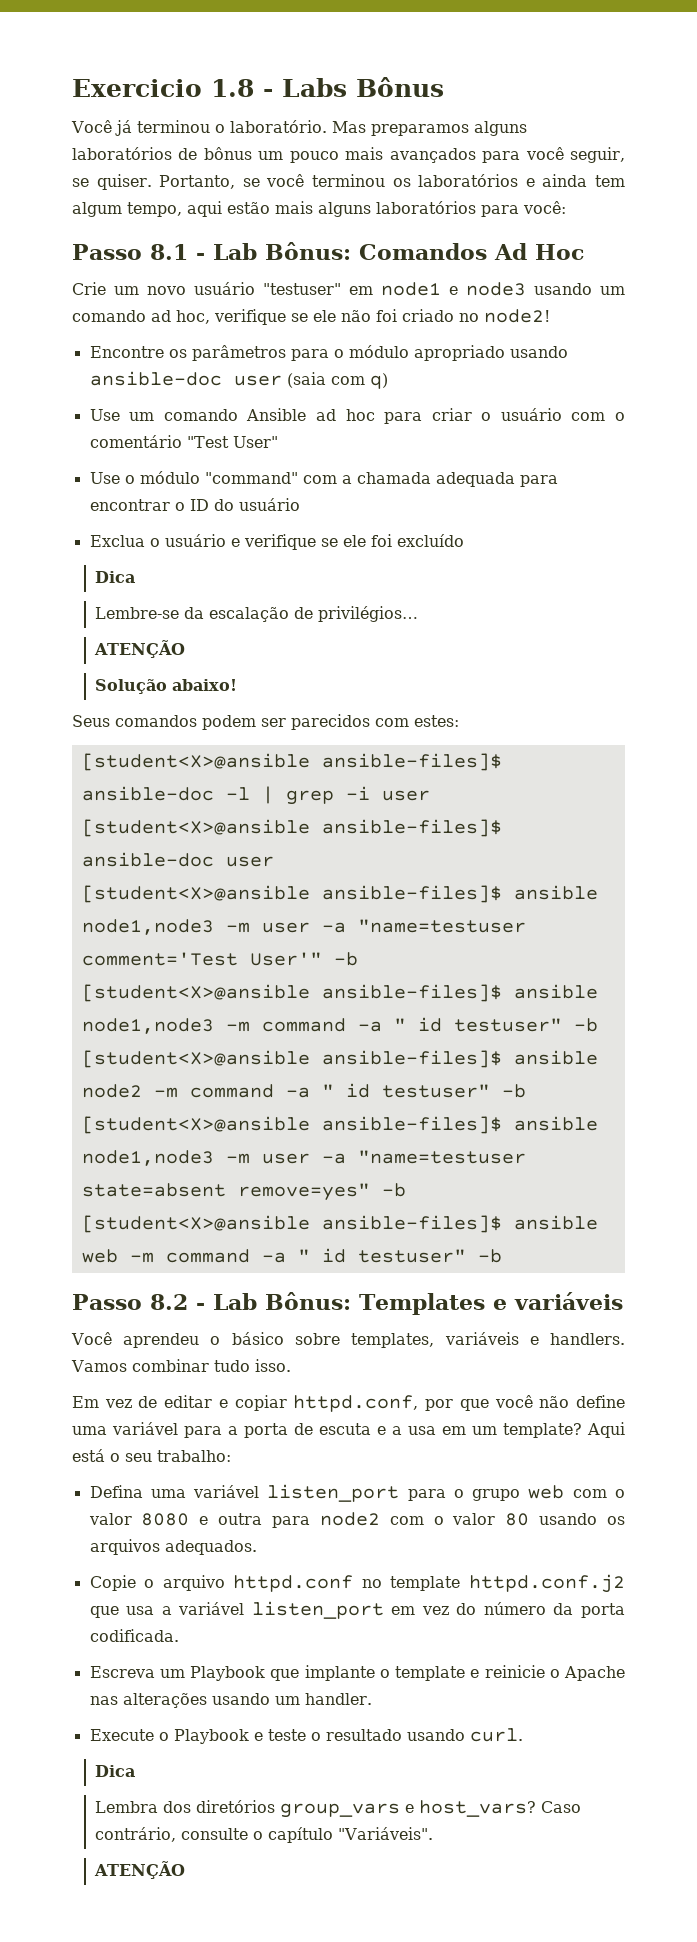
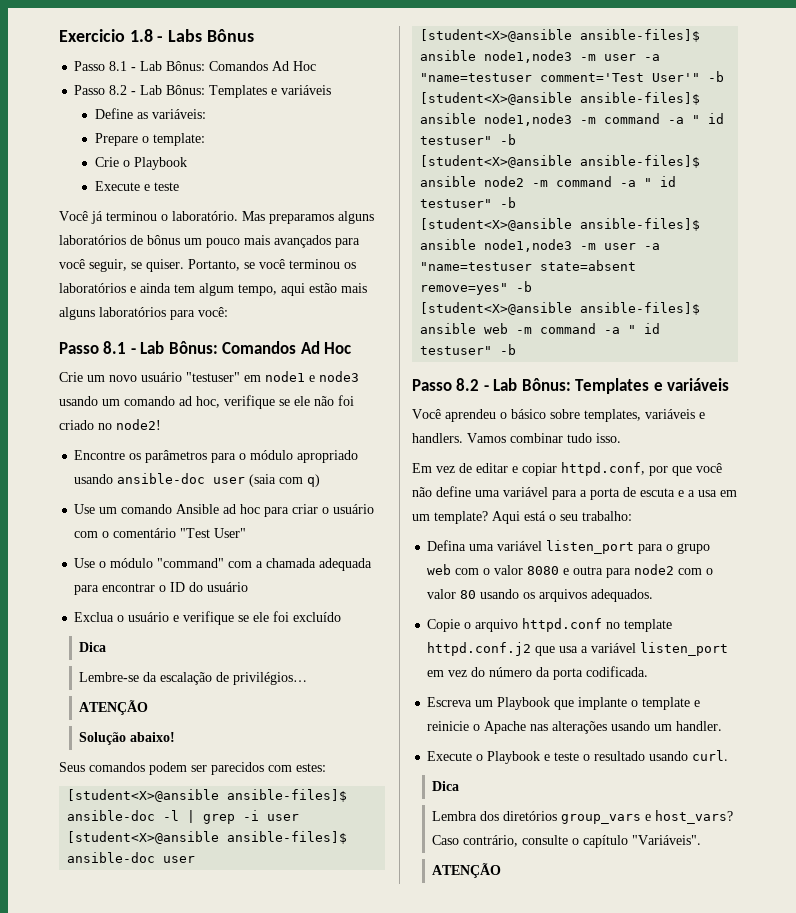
(444, 87) none -> [74,61,317,71] [74,85,332,98] [94,108,206,119] [94,133,205,146] [94,157,187,170] [94,181,179,191] // Passo 8.1 - Lab Bônus: Comandos Ad Hoc // Passo 8.2 - Lab Bônus: Templates e variáveis // Define as variáveis: // Prepare o template: // Crie o Playbook // Execute e teste

